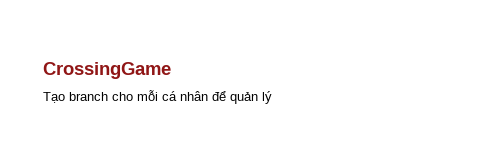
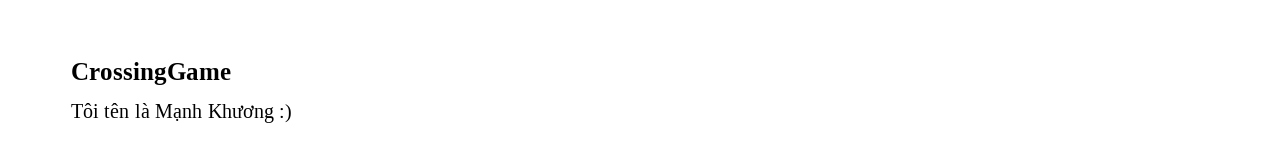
[43,90,272,104] Tạo branch cho mỗi cá nhân để quản lý -> [71,103,292,123] Tôi tên là Mạnh Khương :)

